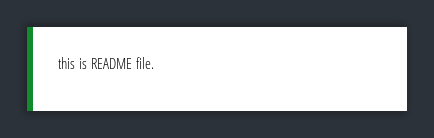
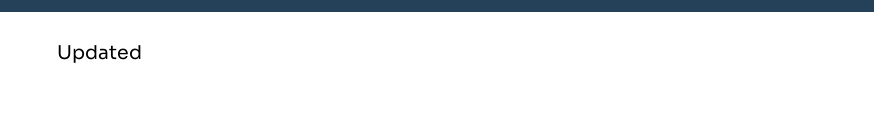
[58,57,155,69] this is README file. -> [57,45,142,63] Updated

